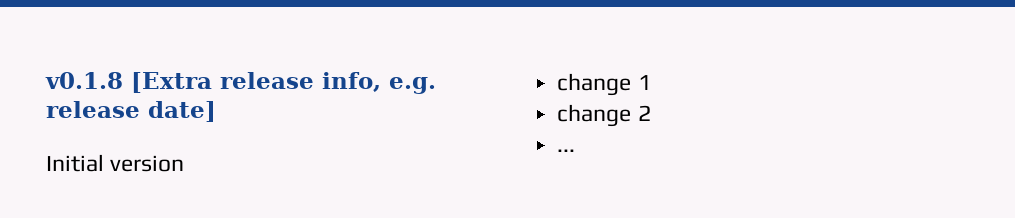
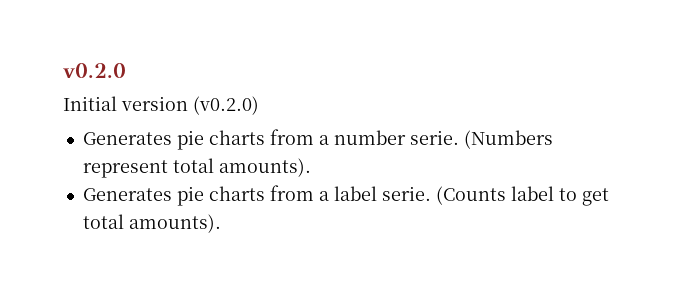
[45,72,436,94] [46,101,216,122] [46,154,185,172] [557,73,651,96] [557,104,651,127] [557,149,576,152] v0.1.8 [Extra release info, e.g. release date] // Initial version // change 1 // change 2 // ... -> [63,63,126,78] [63,96,259,115] [82,129,553,150] [82,158,311,178] [82,185,609,206] [82,214,221,233] v0.2.0 // Initial version (v0.2.0) // Generates pie charts from a number serie. (Numbers represent total amounts). // Generates pie charts from a label serie. (Counts label to get total amounts).

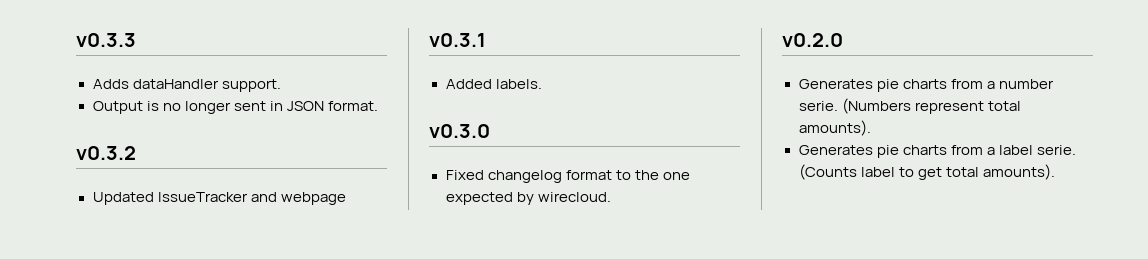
[63,63,126,78] [63,96,259,115] v0.2.0 // Initial version (v0.2.0) -> [76,33,136,47] [92,79,281,92] [92,101,378,114] [76,146,136,160] [92,192,346,205] [429,33,486,47] [445,79,542,89] [429,124,490,138] [445,170,690,183] [445,192,611,205] [782,33,843,47] v0.3.3 // Adds dataHandler support. // Output is no longer sent in JSON format. // v0.3.2 // Updated IssueTracker and webpage // v0.3.1 // Added labels. // v0.3.0 // Fixed changelog format to the one expected by wirecloud. // v0.2.0

